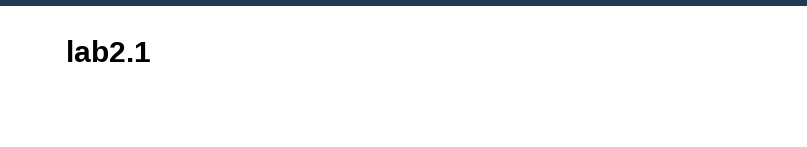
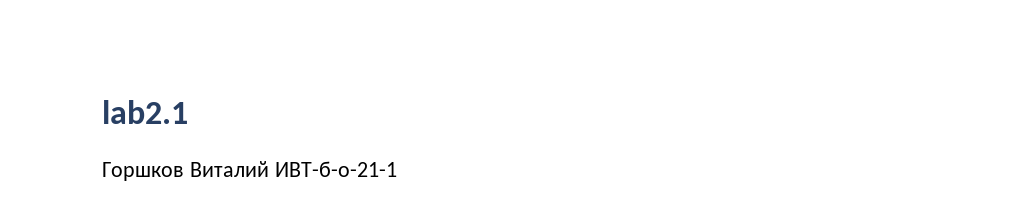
(151, 51) none -> [102,161,397,181] // Горшков Виталий ИВТ-б-о-21-1

